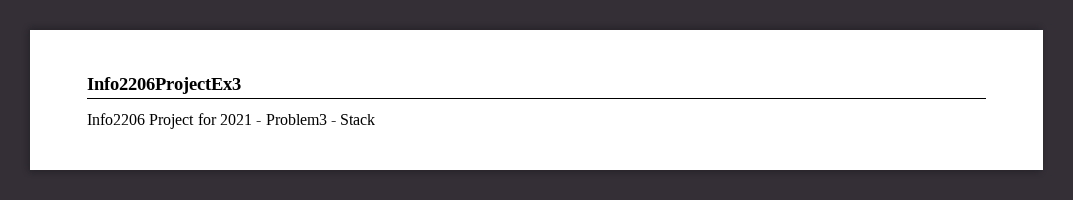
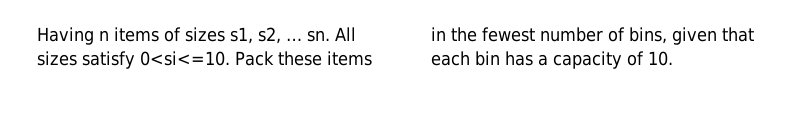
[87,77,241,94] [87,113,376,129] Info2206ProjectEx3 // Info2206 Project for 2021 - Problem3 - Stack -> [37,27,356,45] [37,51,372,69] [431,27,754,45] [431,51,673,69] Having n items of sizes s1, s2, … sn. All sizes satisfy 0<si<=10. Pack these items in the fewest number of bins, given that each bin has a capacity of 10.

